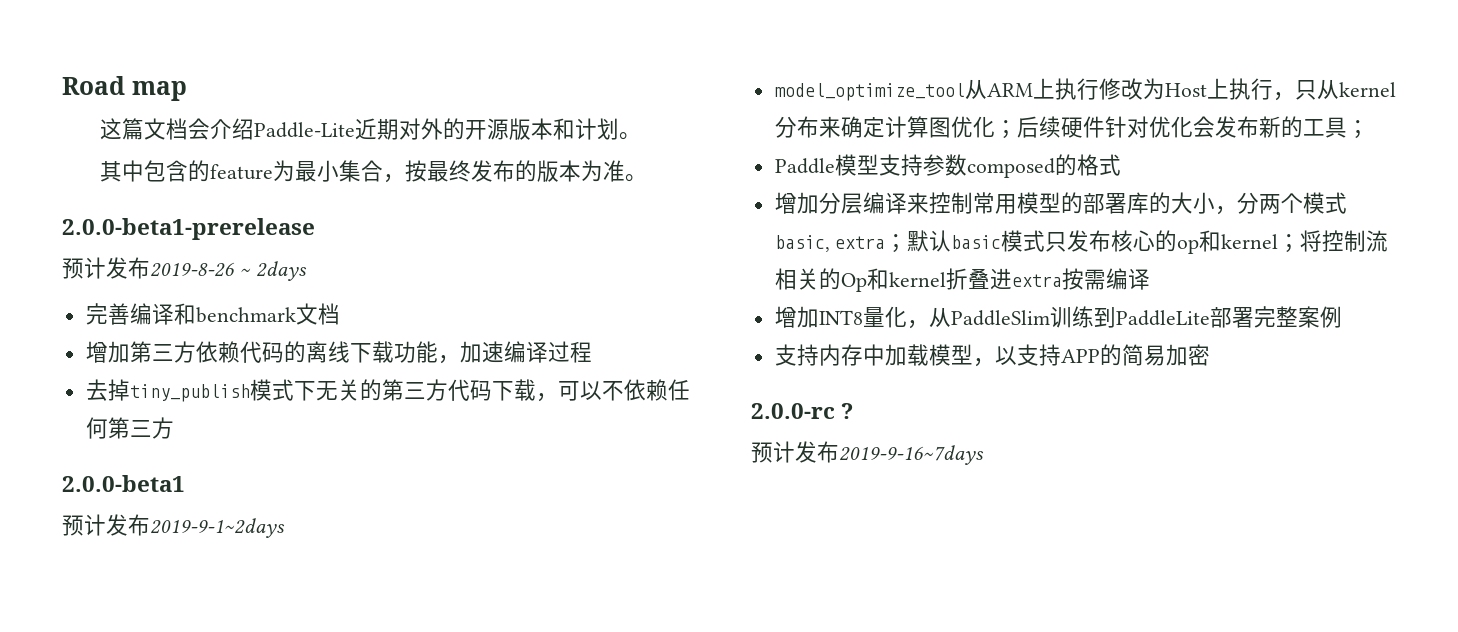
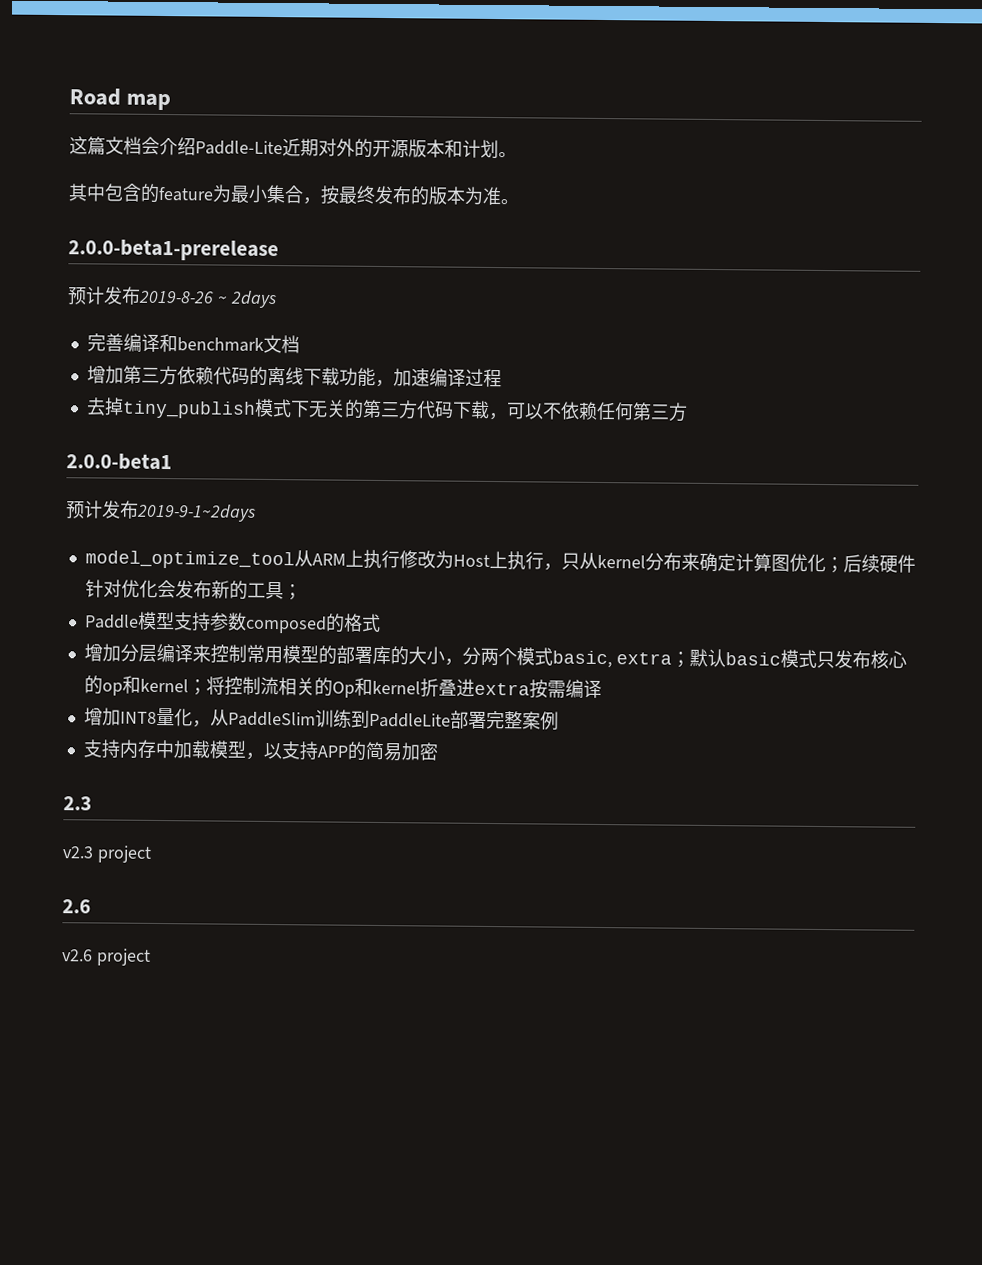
[751,403,854,419] [751,441,984,465] 2.0.0-rc ? // 预计发布2019-9-16~7days -> [63,796,92,811] [62,845,152,863] [62,899,91,914] [61,948,151,966] 2.3 // v2.3 project // 2.6 // v2.6 project

